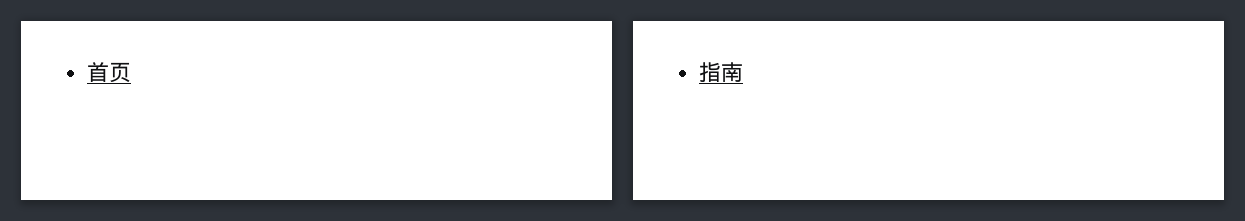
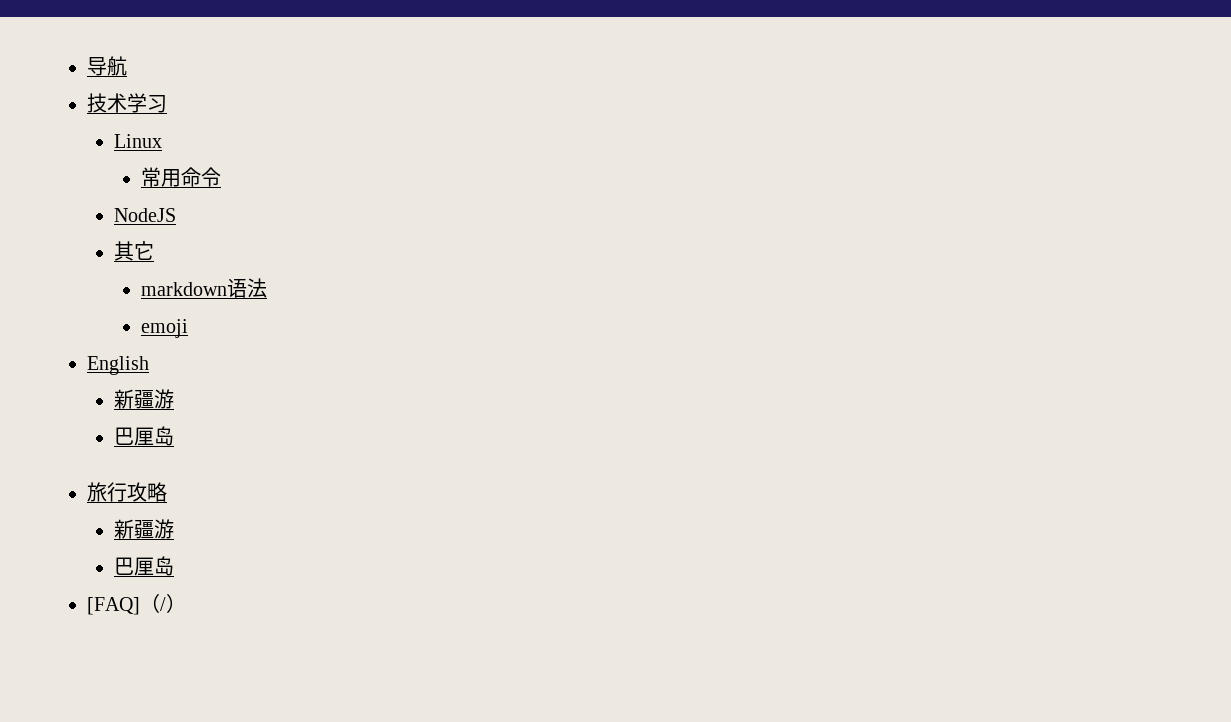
[87,62,132,83] [699,62,744,82] 首页 // 指南 -> [87,56,127,76] [87,93,167,113] [113,134,162,148] [140,167,221,187] [113,208,176,222] [113,241,154,261] [140,278,267,298] [140,319,188,338] [87,356,149,375] [113,389,174,409] [113,426,174,446] [87,482,167,502] [113,519,174,539] [113,556,174,576] [87,593,186,615] 导航 // 技术学习 // Linux // 常用命令 // NodeJS // 其它 // markdown语法 // emoji // English // 新疆游 // 巴厘岛 // 旅行攻略 // 新疆游 // 巴厘岛 // [FAQ]（/）

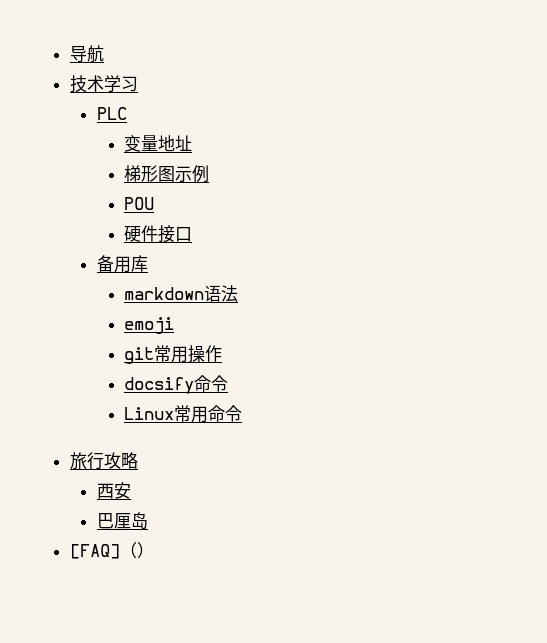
[113,134,162,148] [140,167,221,187] [113,208,176,222] [113,241,154,261] [140,278,267,298] [140,319,188,338] [87,356,149,375] [113,389,174,409] [113,426,174,446] Linux // 常用命令 // NodeJS // 其它 // markdown语法 // emoji // English // 新疆游 // 巴厘岛 -> [96,107,127,120] [123,135,192,152] [123,165,209,183] [123,197,154,210] [123,225,192,243] [96,255,148,273] [123,285,238,302] [123,317,174,334] [123,345,222,364] [123,375,228,394] [123,405,242,423] PLC // 变量地址 // 梯形图示例 // POU // 硬件接口 // 备用库 // markdown语法 // emoji // git常用操作 // docsify命令 // Linux常用命令
[113,519,174,539] 新疆游 -> [96,482,131,499] 西安
[160,597,166,611] / -> (137, 550) none

